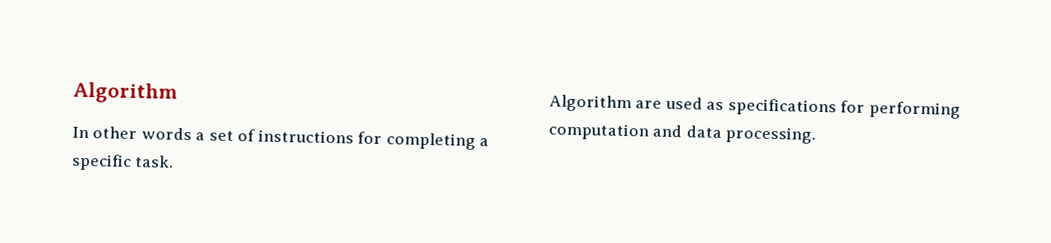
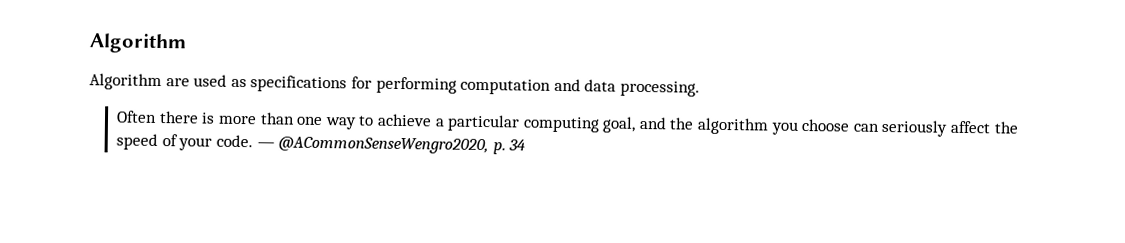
[73,81,178,104] [72,126,490,150] [71,153,175,171] Algorithm // In other words a set of instructions for completing a specific task. -> [89,33,187,54] Algorithm
(817, 135) none -> [116,110,1019,137] [116,133,527,155] // Often there is more than one way to achieve a particular computing goal, and the algorithm you choose can seriously affect the speed of your code. — @ACommonSenseWengro2020, p. 34

